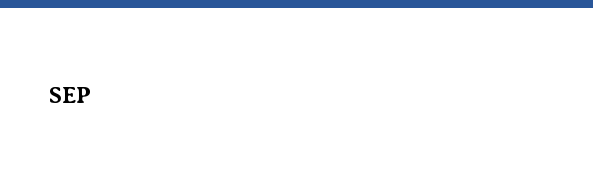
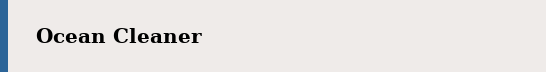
[49,87,91,103] SEP -> [36,28,202,43] Ocean Cleaner

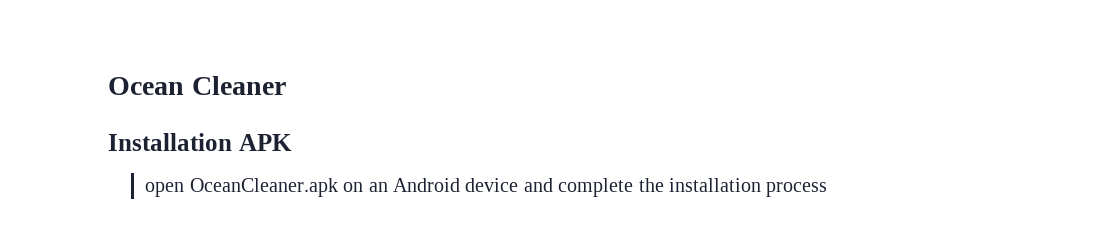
(202, 35) none -> [108,133,292,151] [145,178,828,197] // Installation APK // open OceanCleaner.apk on an Android device and complete the installation process

